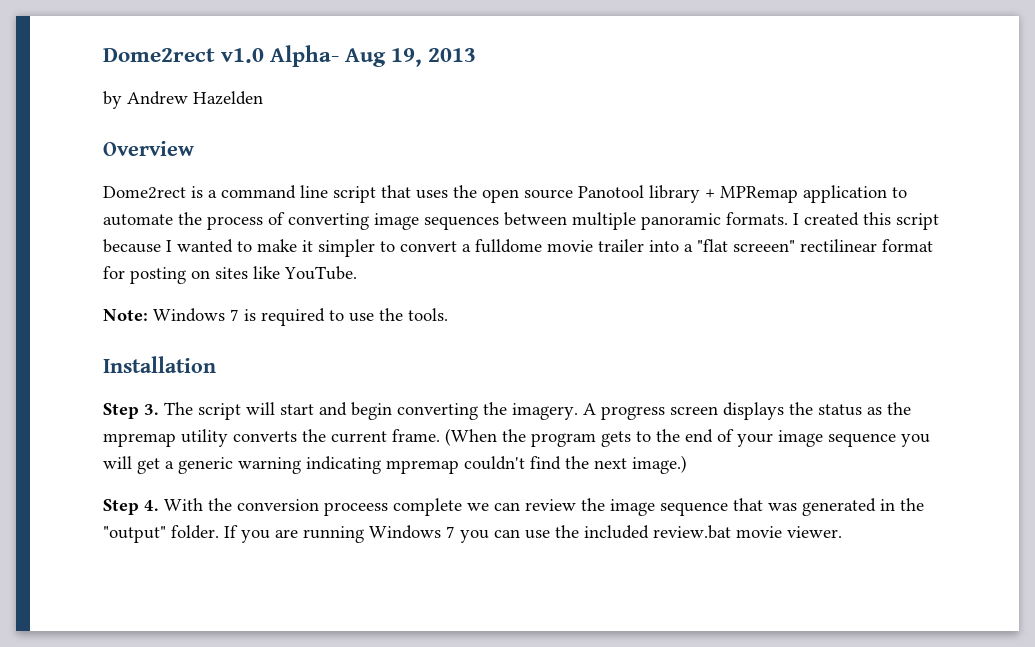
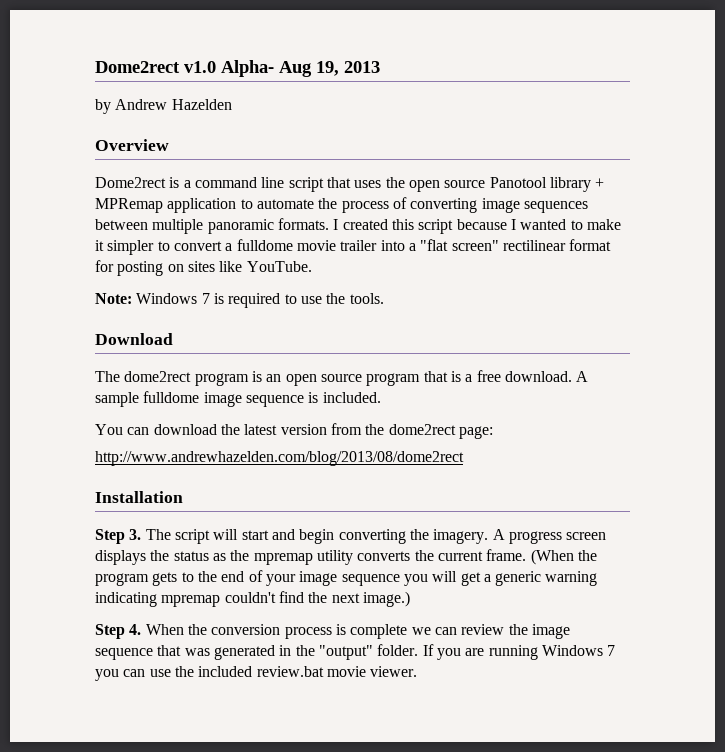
[733,240,795,252] screeen" -> [451,240,499,251] screen"
(448, 314) none -> [95,333,173,345] [95,370,589,386] [95,391,381,407] [95,423,493,439] [95,451,464,466] // Download // The dome2rect program is an open source program that is a free download. A sample fulldome image sequence is included. // You can download the latest version from the dome2rect page: // http://www.andrewhazelden.com/blog/2013/08/dome2rect
[164,498,203,511] With -> [145,624,184,635] When
[324,502,388,516] proceess -> [284,624,346,639] process is

